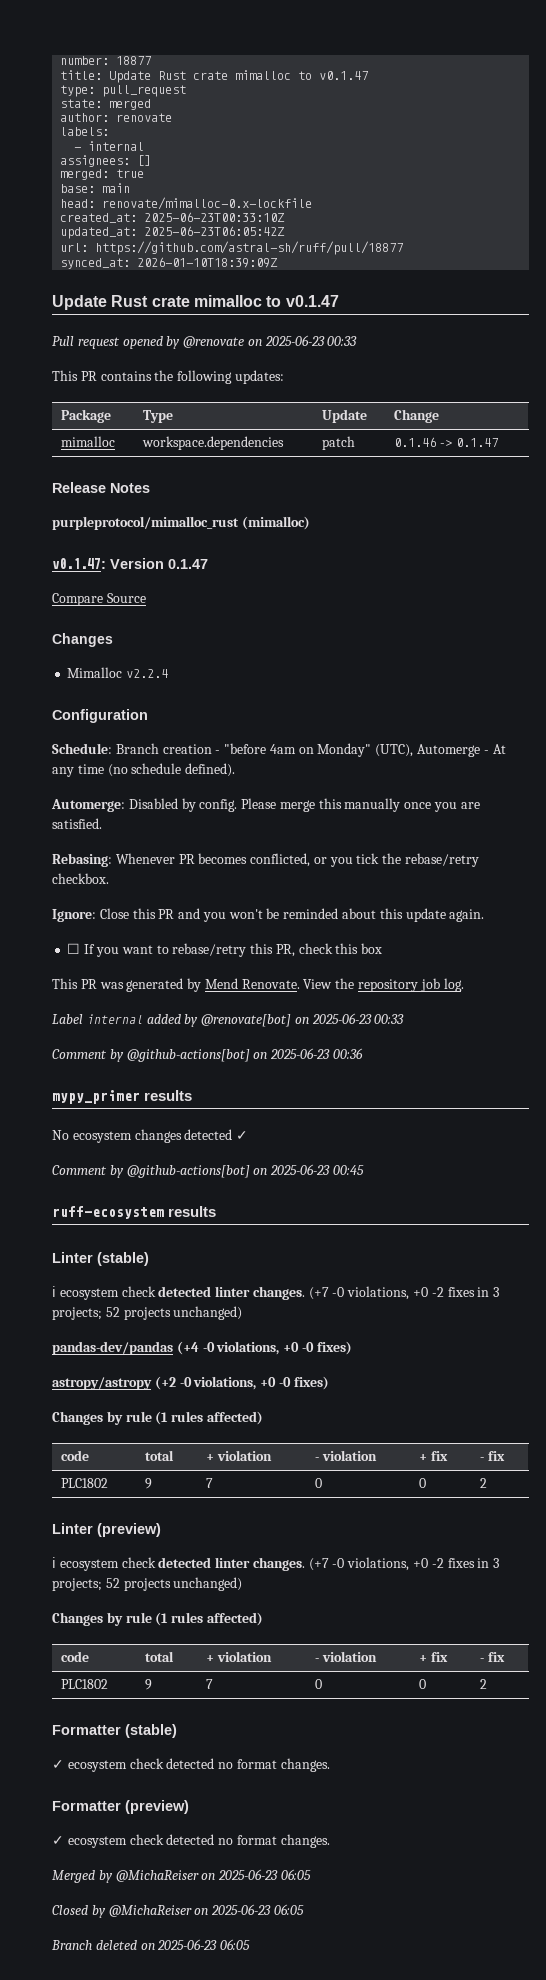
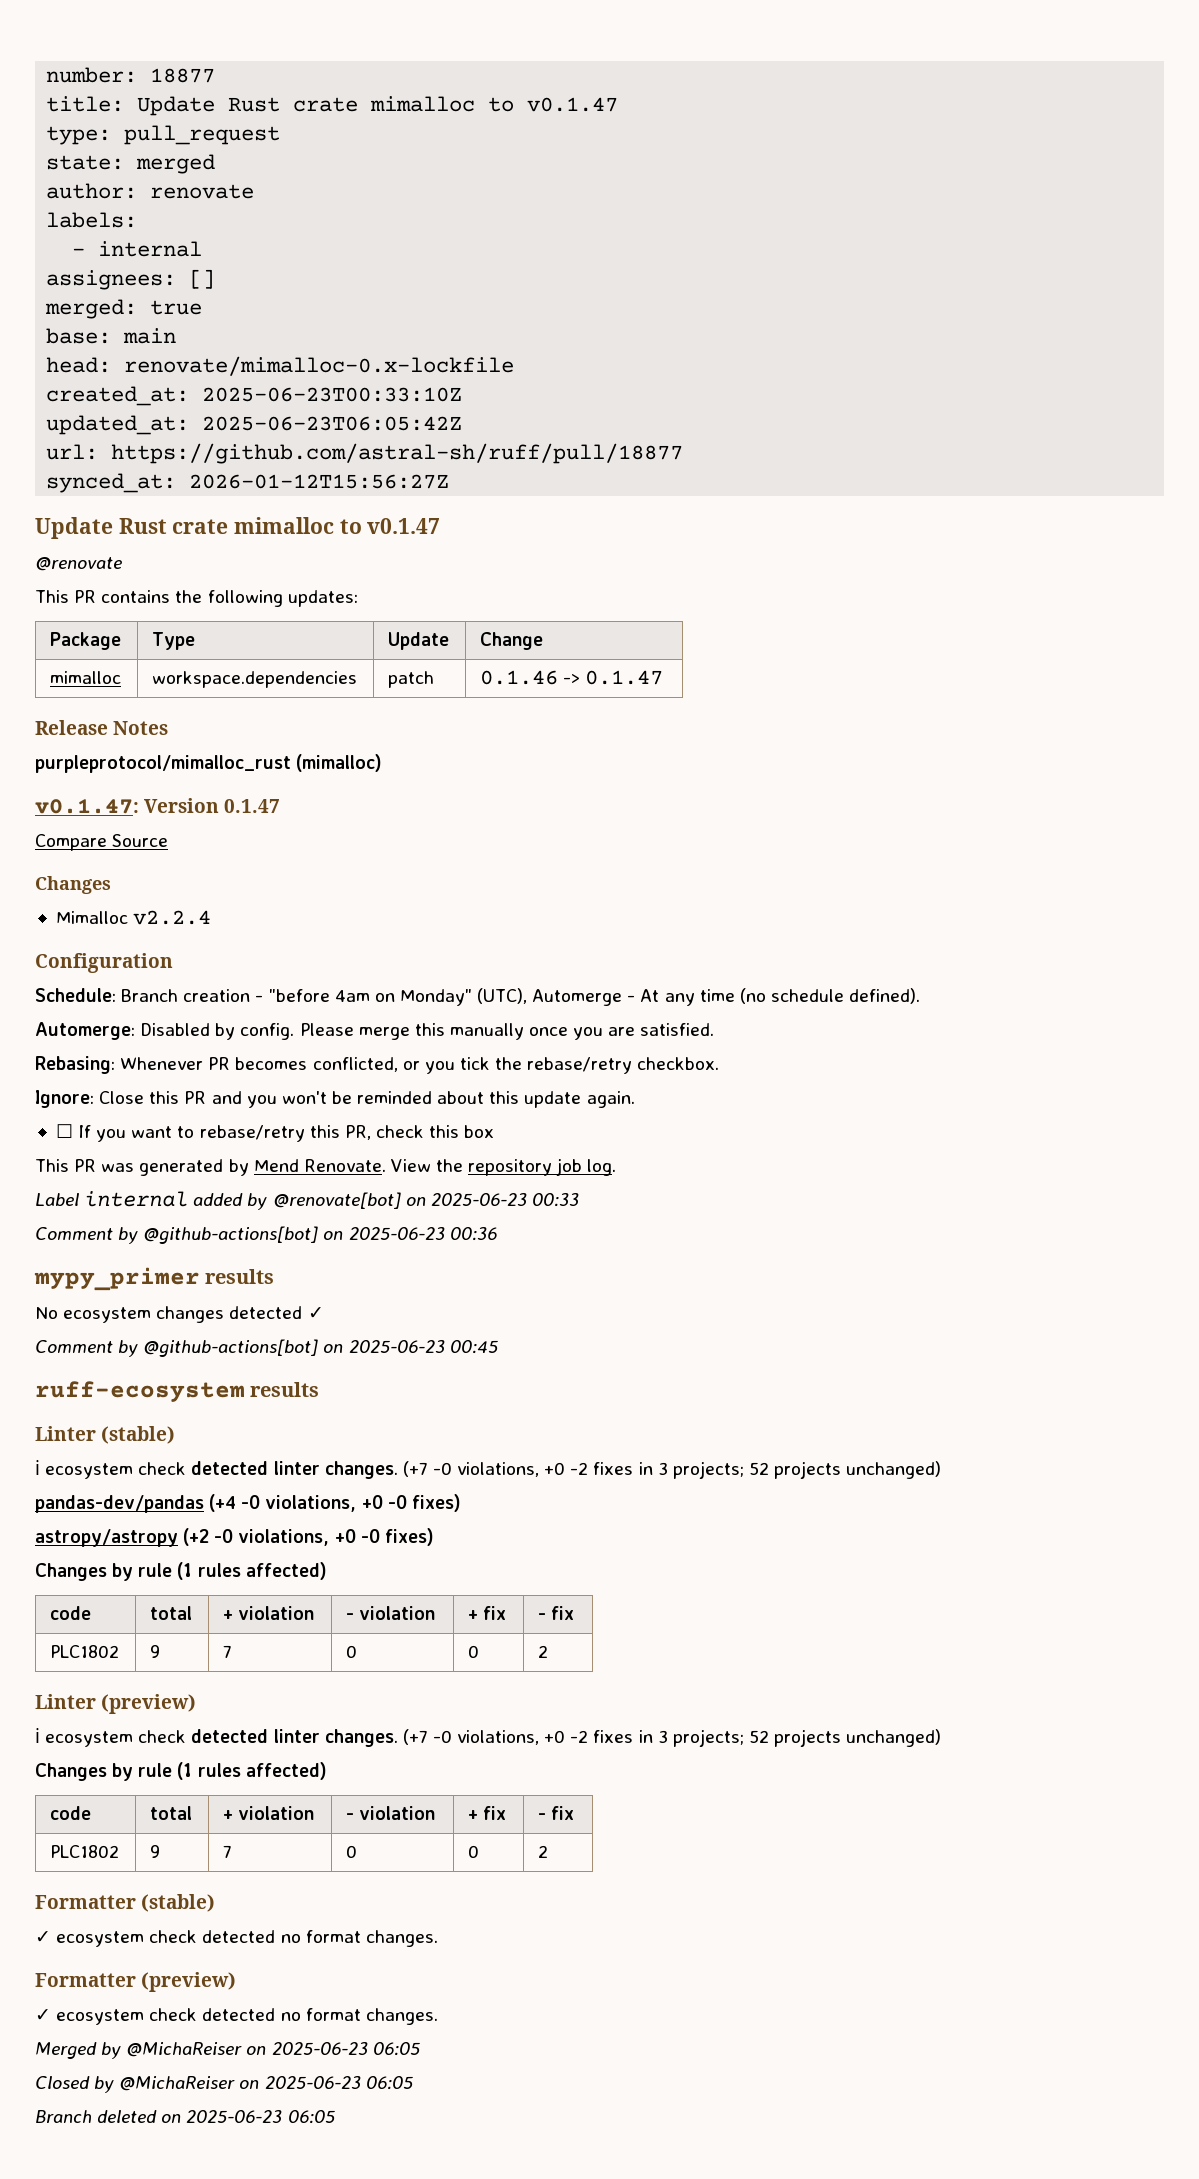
[137,257,279,268] [52,295,339,310] [52,335,358,349] 2026-01-10T18:39:09Z // Update Rust crate mimalloc to v0.1.47 // Pull request opened by @renovate on 2025-06-23 00:33 -> [189,474,450,489] [35,517,441,539] [35,557,122,571] 2026-01-12T15:56:27Z // Update Rust crate mimalloc to v0.1.47 // @renovate

